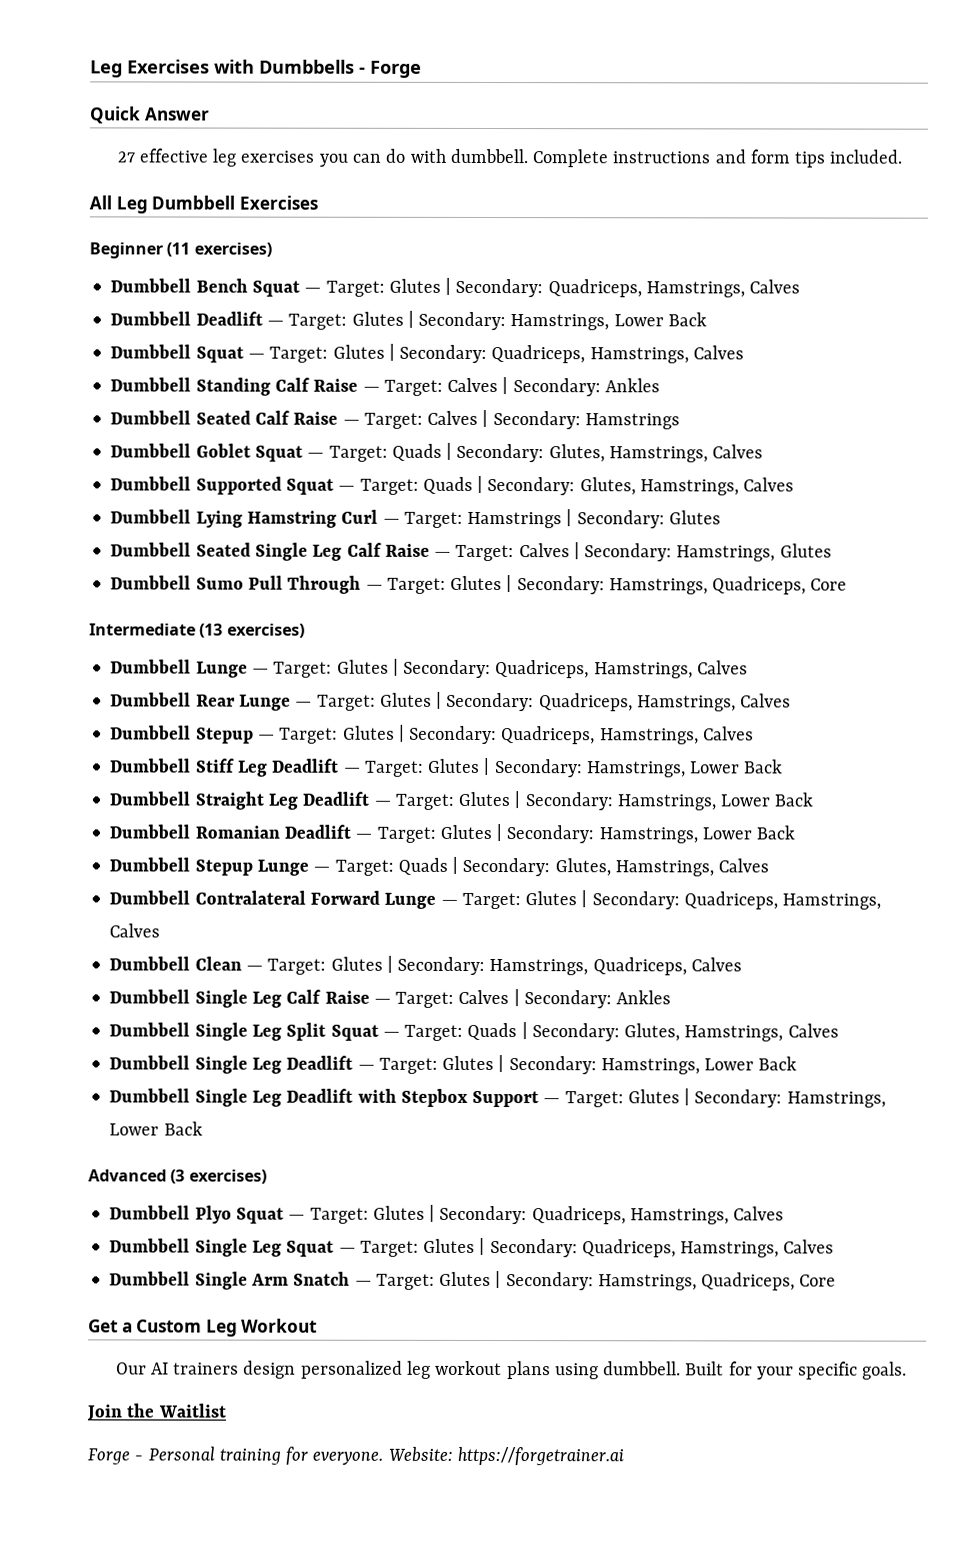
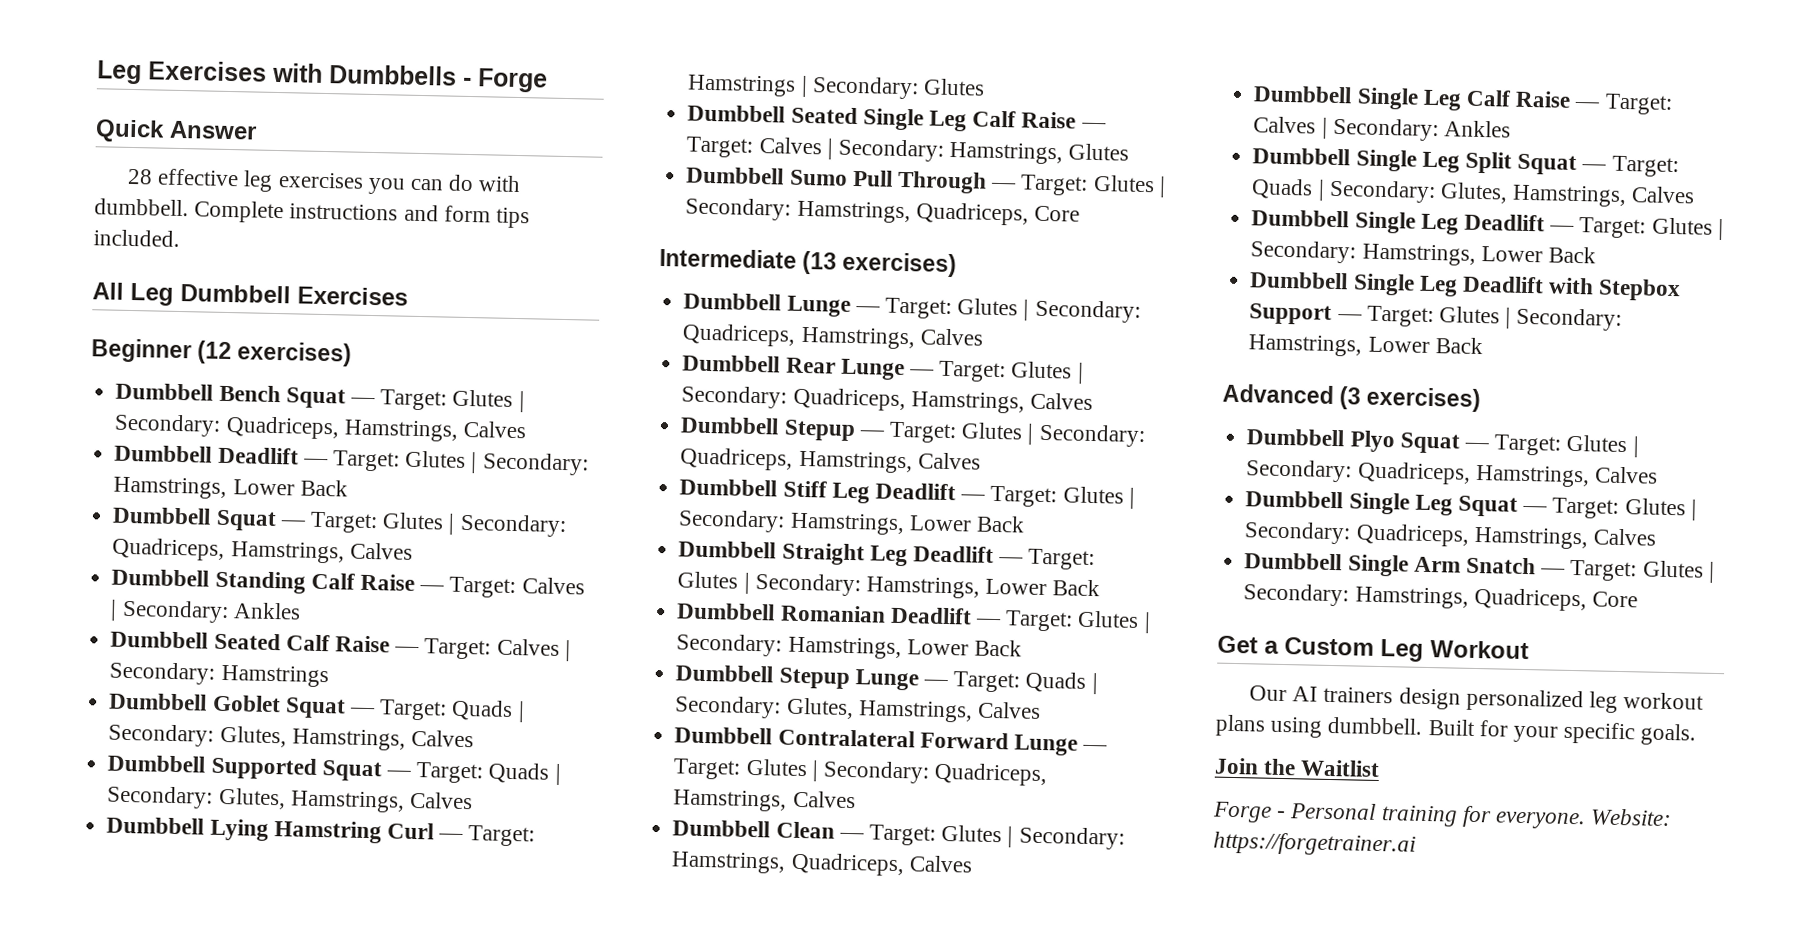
[116,151,135,163] 27 -> [126,168,153,185] 28
[166,242,191,257] (11 -> [197,340,233,365] (12

